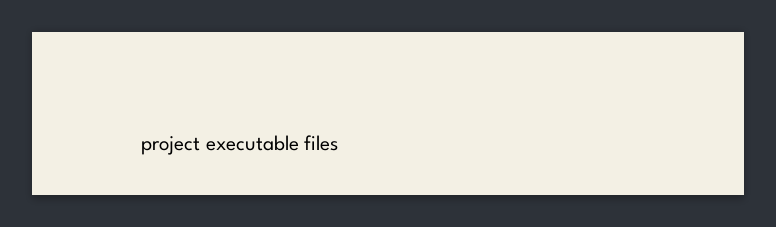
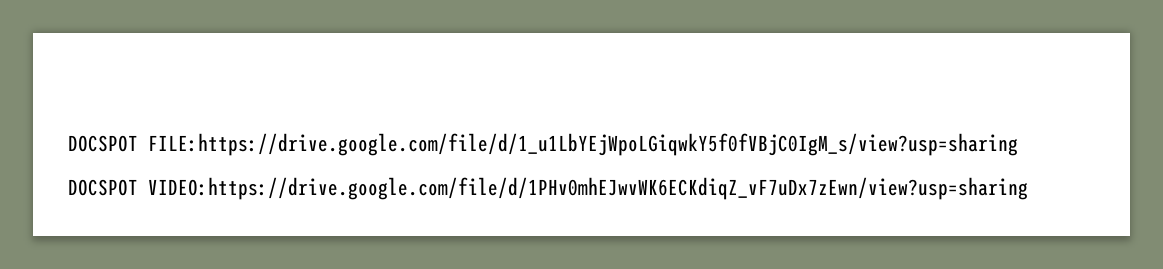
[141,135,339,155] project executable files -> [68,133,1018,156] [68,177,1028,200] DOCSPOT FILE:https://drive.google.com/file/d/1_u1LbYEjWpoLGiqwkY5f0fVBjC0IgM_s/view?usp=sharing // DOCSPOT VIDEO:https://drive.google.com/file/d/1PHv0mhEJwvWK6ECKdiqZ_vF7uDx7zEwn/view?usp=sharing

